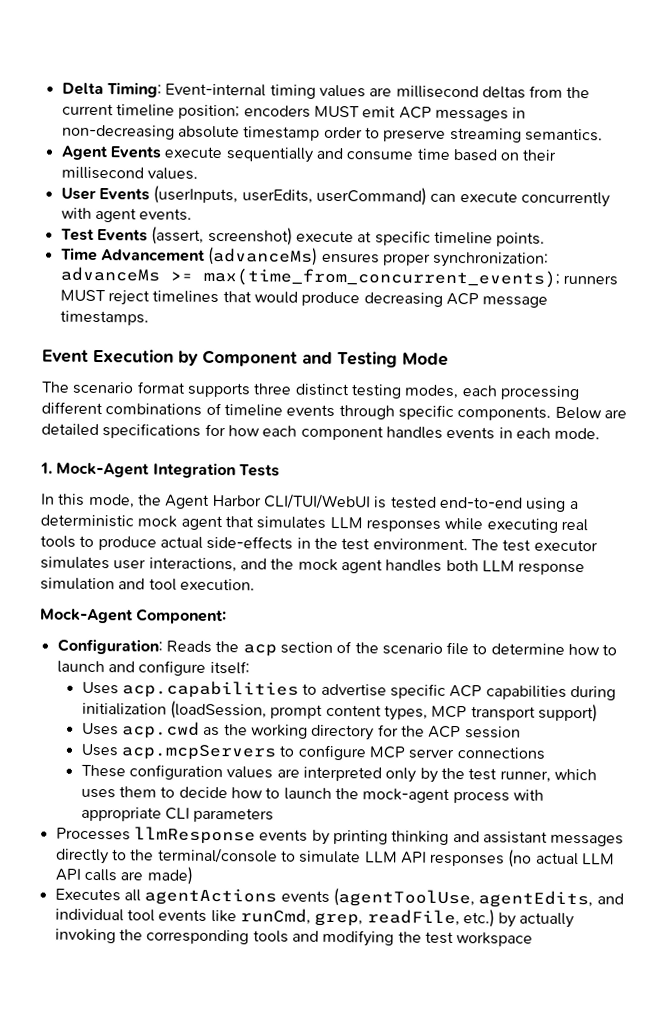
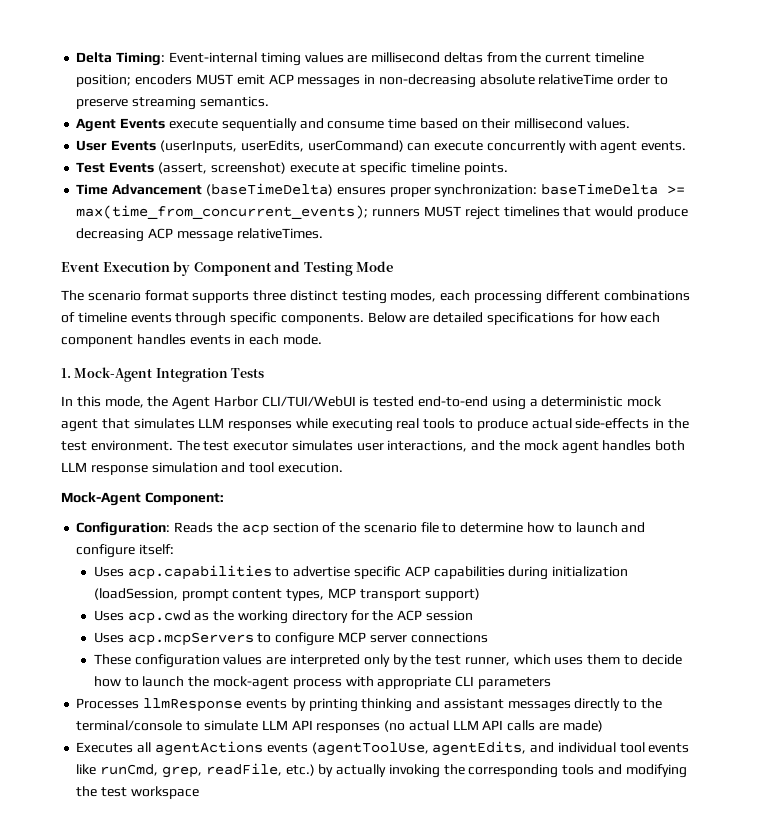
[243,126,321,141] timestamp -> [538,74,614,85] relativeTime
[208,246,319,266] (advanceMs) -> [205,183,333,196] (baseTimeDelta)
[59,266,161,282] advanceMs -> [541,183,659,195] baseTimeDelta
[59,310,149,326] timestamps. -> [236,228,323,239] relativeTimes.

